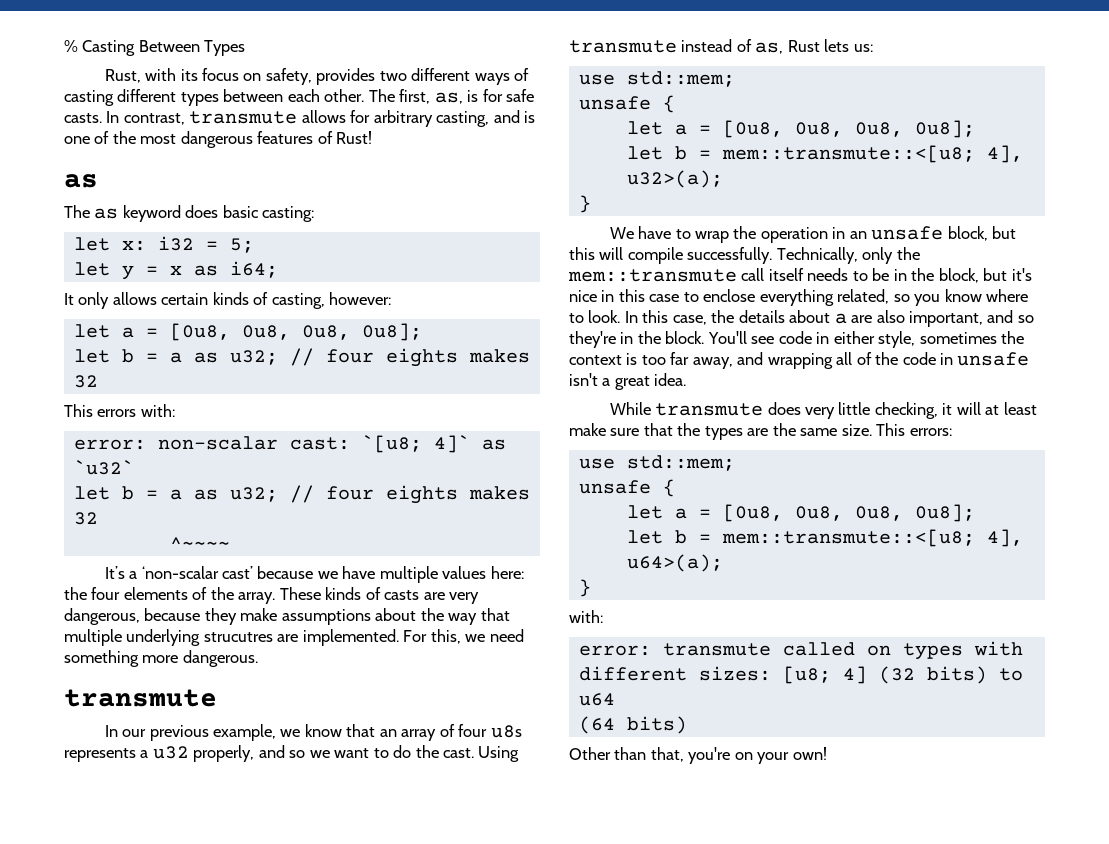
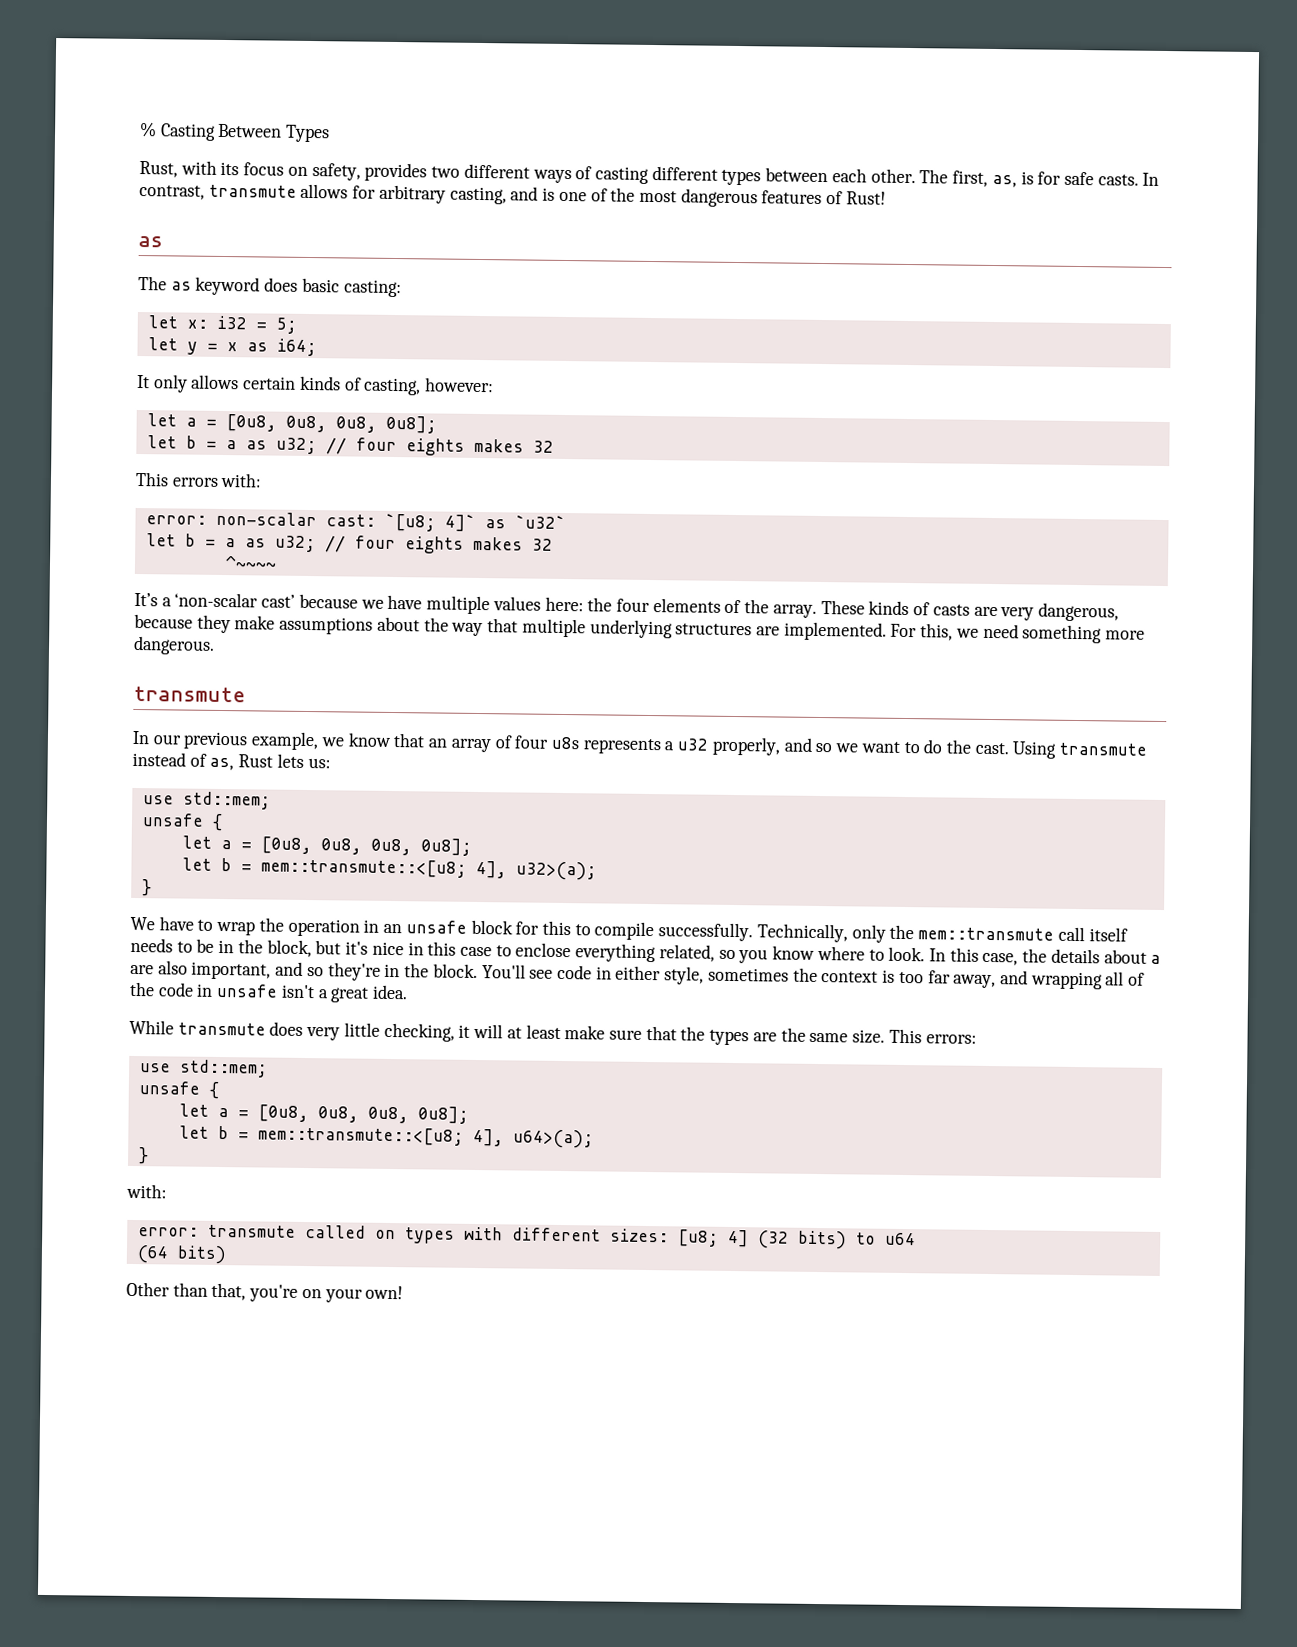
[203,632,273,642] strucutres -> [675,623,753,636] structures
[947,226,1017,241] [569,247,624,260] block, but this will -> [470,919,591,936] block for this to

